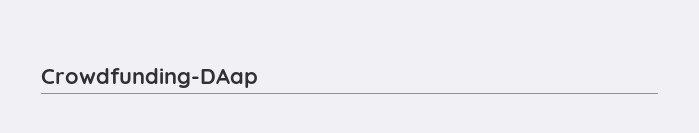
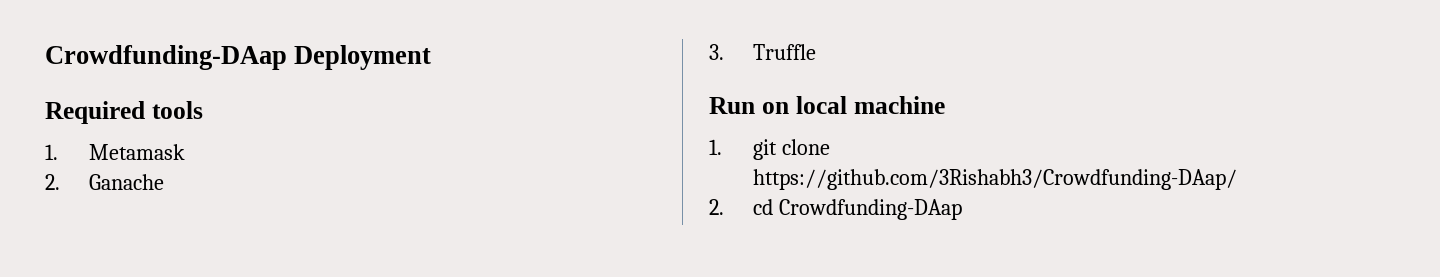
[41,68,258,88] Crowdfunding-DAap -> [45,45,432,70] [45,101,203,124] [45,144,185,160] [45,174,164,190] [709,44,816,60] [709,96,945,114] [709,139,830,160] [752,169,1237,190] [709,199,962,220] Crowdfunding-DAap Deployment // Required tools // 1. Metamask // 2. Ganache // 3. Truffle // Run on local machine // 1. git clone https://github.com/3Rishabh3/Crowdfunding-DAap/ // 2. cd Crowdfunding-DAap

